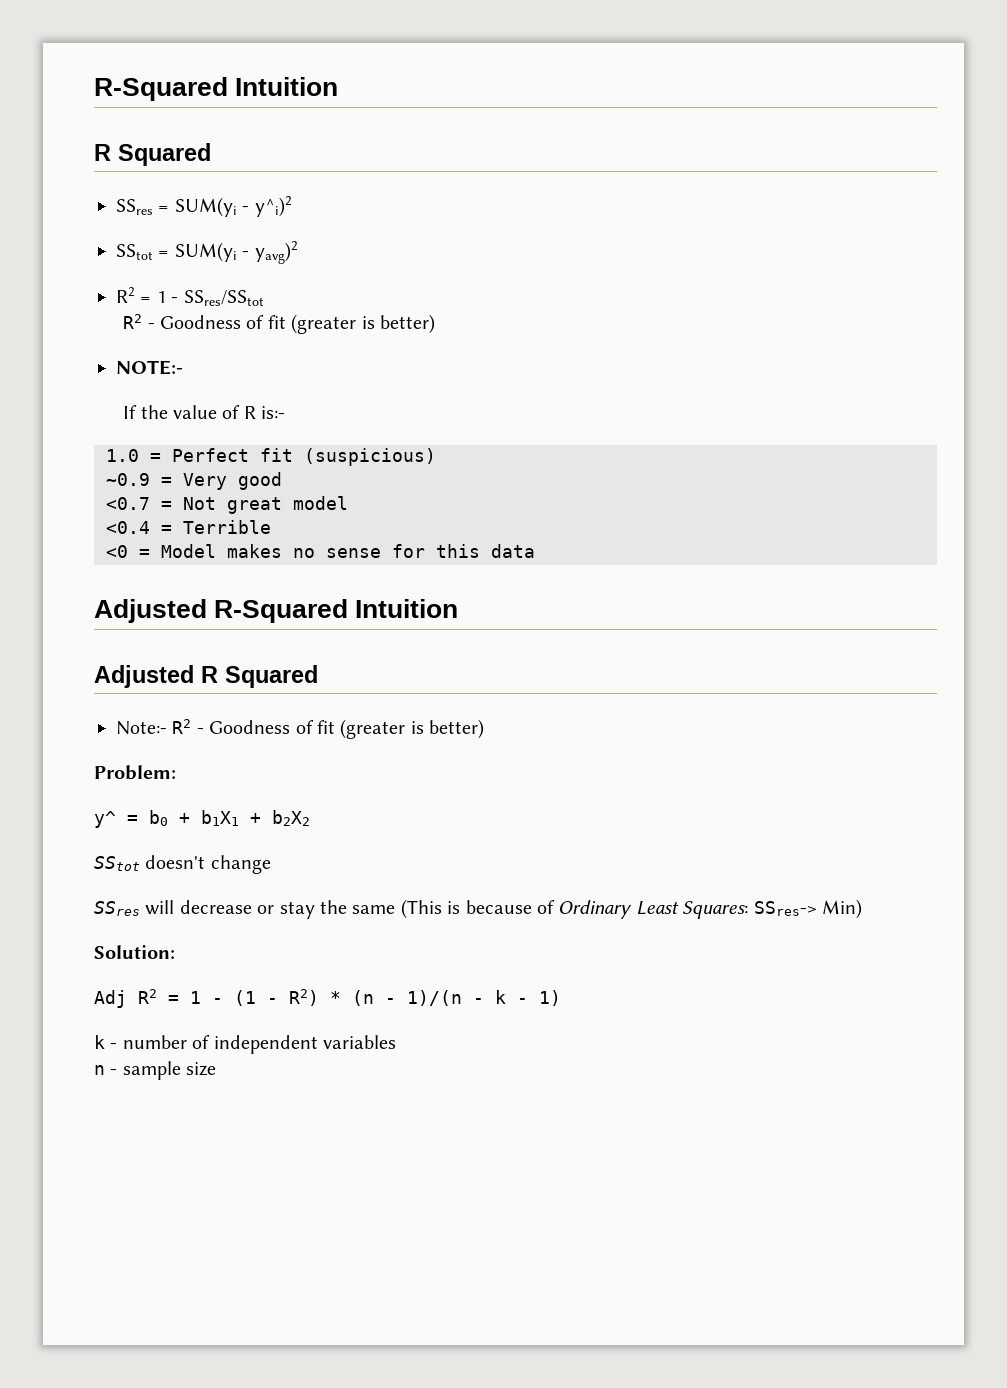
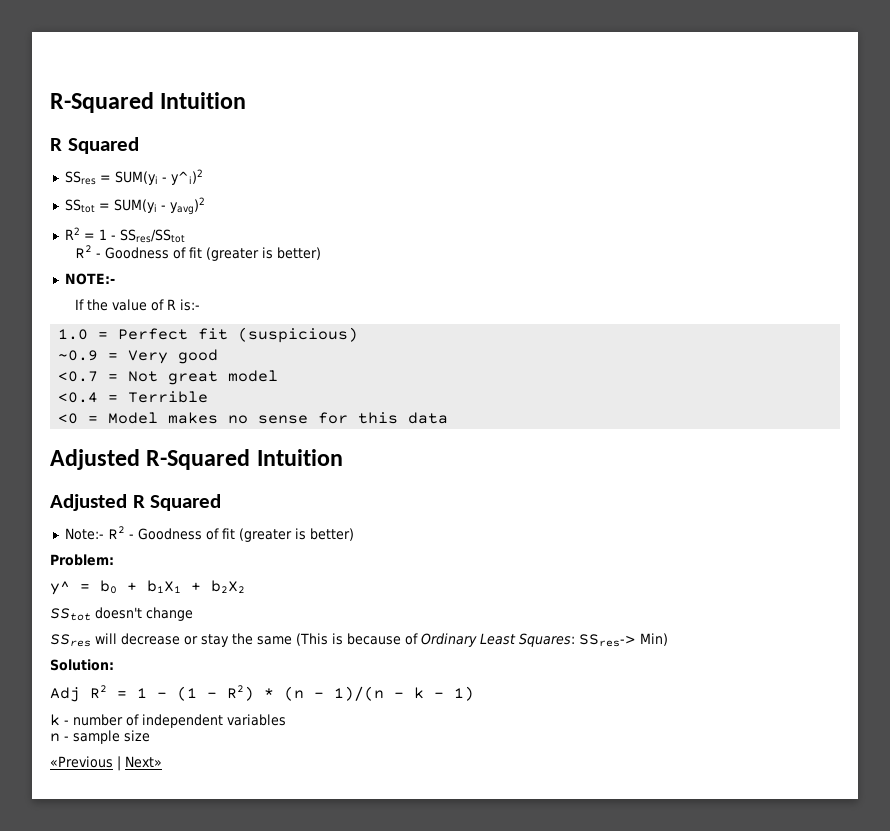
(217, 1069) none -> [50,756,162,771] // «Previous | Next»

